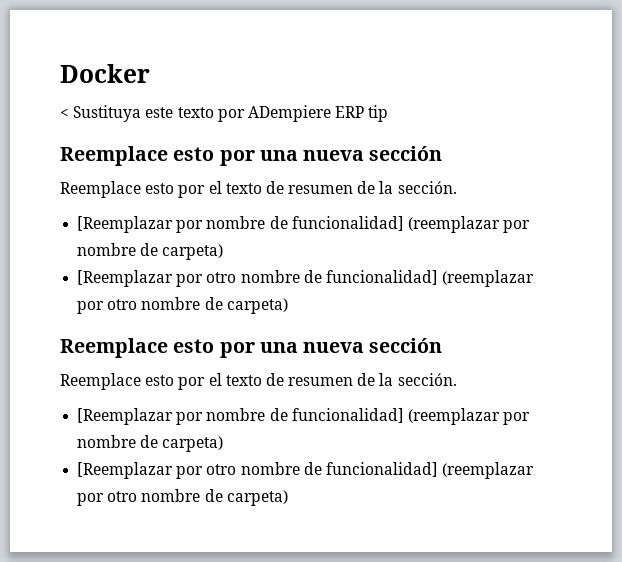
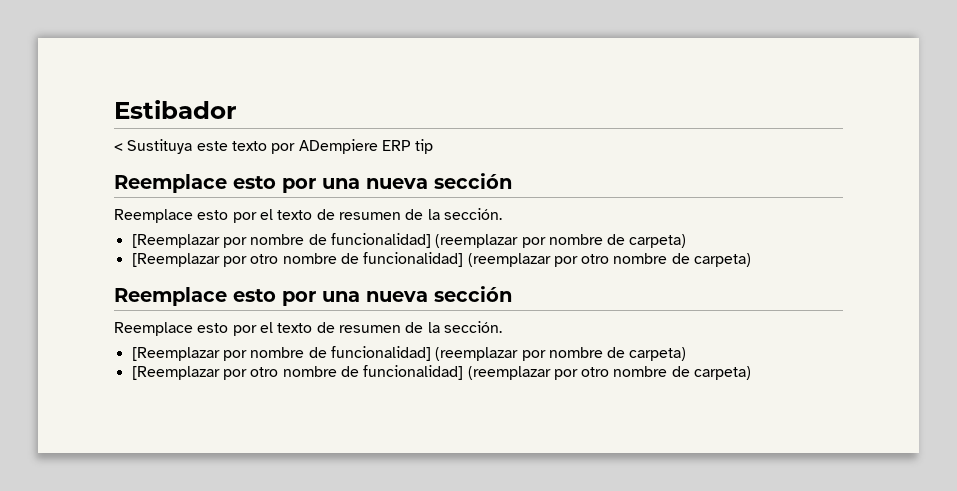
[60,64,150,83] Docker -> [114,100,237,119] Estibador

